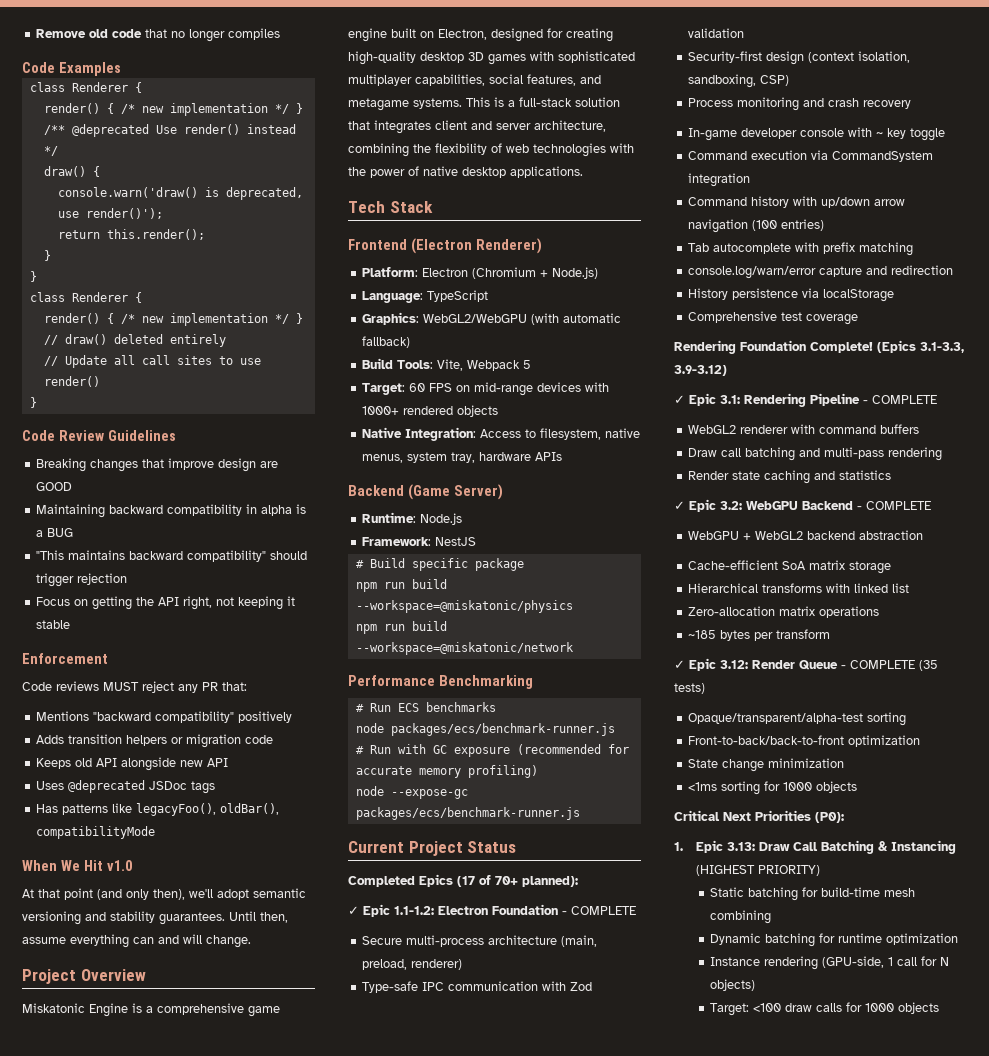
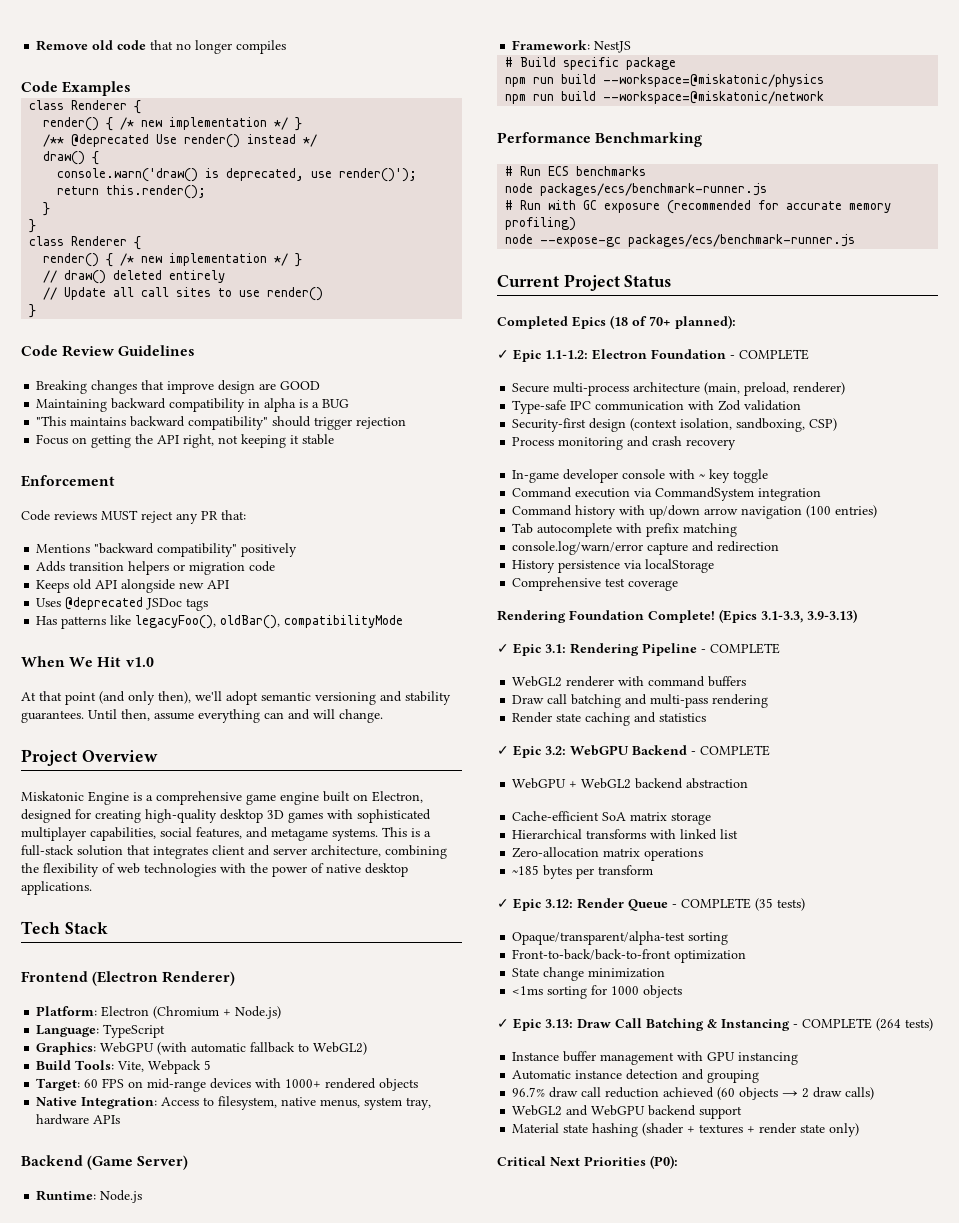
[423,314,528,323] WebGL2/WebGPU -> [100,1042,155,1053] WebGPU
[362,336,411,348] fallback) -> [250,1042,368,1055] fallback to WebGL2)
[457,876,475,887] (17 -> [610,315,628,329] (18
[674,365,727,376] 3.9-3.12) -> [807,609,857,623] 3.9-3.13)
[674,810,844,823] [674,842,683,851] Critical Next Priorities (P0): // 1. -> [497,1019,509,1028] ✓
[695,865,820,876] [710,887,916,901] [710,910,772,924] [710,933,959,947] [710,956,950,970] [710,979,756,991] [710,1002,940,1016] (HIGHEST PRIORITY) // Static batching for build-time mesh combining // Dynamic batching for runtime optimization // Instance rendering (GPU-side, 1 call for N objects) // Target: <100 draw calls for 1000 objects -> [793,1018,933,1031] [512,1051,799,1065] [512,1069,760,1083] [512,1087,875,1100] [512,1105,743,1119] [512,1123,860,1137] [497,1155,678,1169] - COMPLETE (264 tests) // Instance buffer management with GPU instancing // Automatic instance detection and grouping // 96.7% draw call reduction achieved (60 objects → 2 draw calls) // WebGL2 and WebGPU backend support // Material state hashing (shader + textures + render state only) // Critical Next Priorities (P0):

